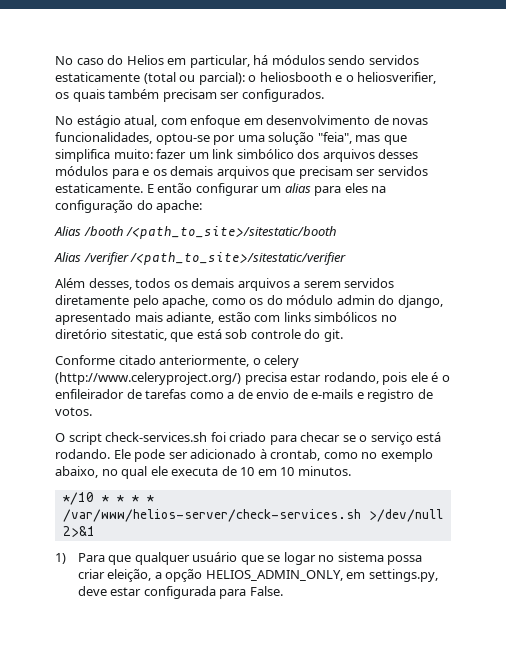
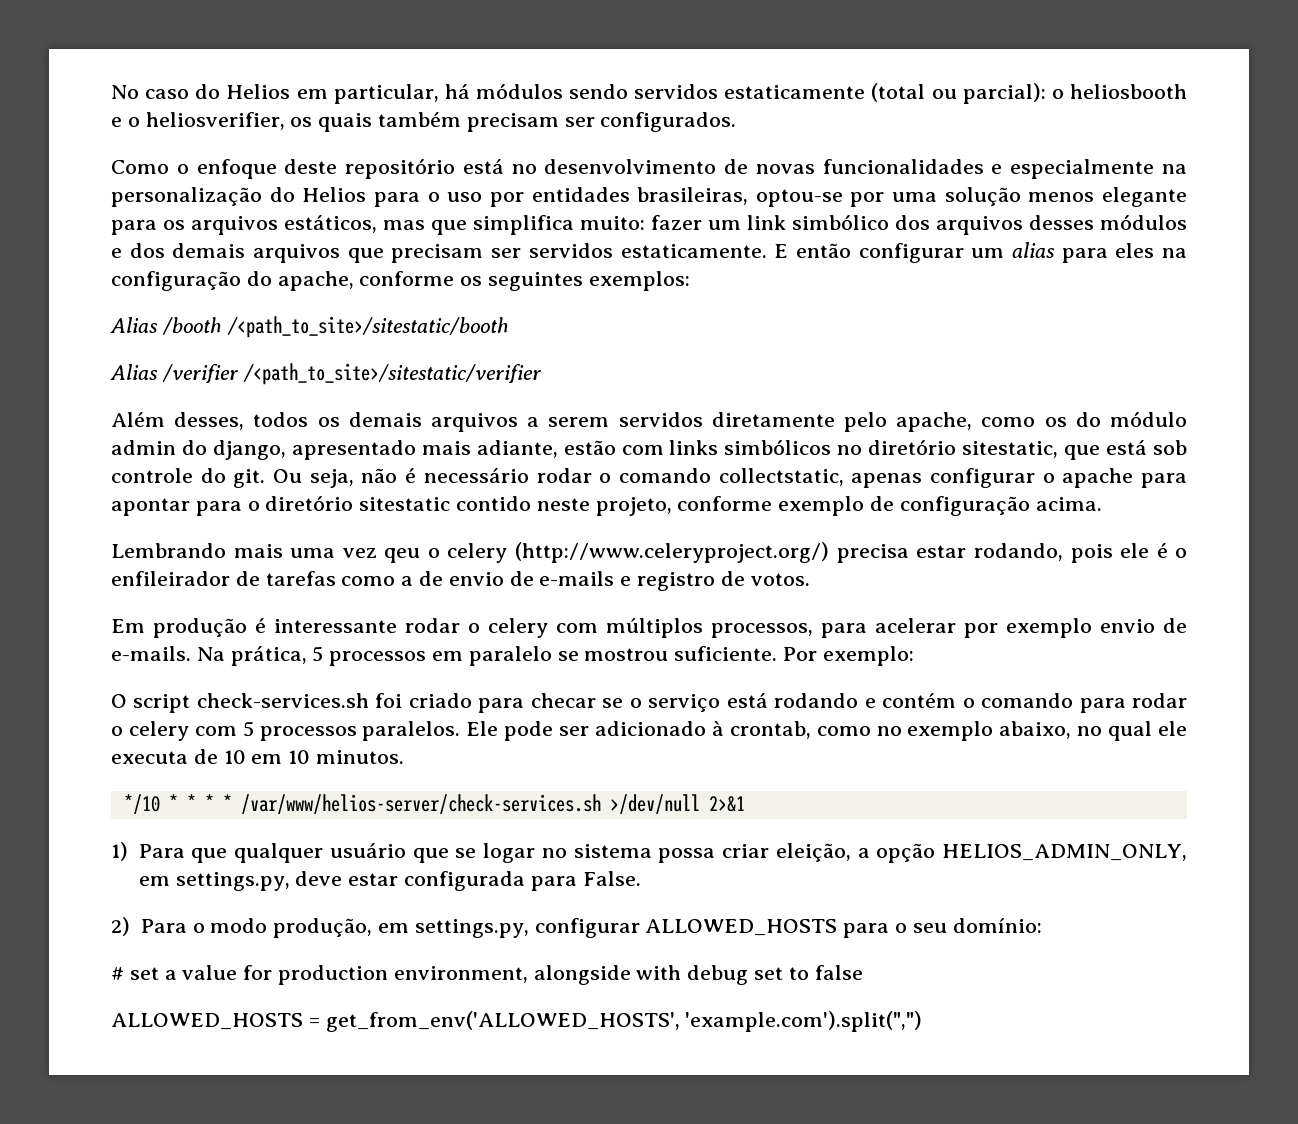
[55,115,429,128] [55,132,352,145] No estágio atual, com enfoque em desenvolvimento de novas funcionalidades, optou-se por uma solução "feia", -> [111,158,1187,179] [111,187,1187,207] [111,215,377,235] Como o enfoque deste repositório está no desenvolvimento de novas funcionalidades e especialmente na personalização do Helios para o uso por entidades brasileiras, optou-se por uma solução menos elegante para os arquivos estáticos,
[111,169,167,179] para e os -> [111,243,165,258] e dos
[156,200,203,213] apache: -> [277,271,690,291] apache, conforme os seguintes exemplos:
[55,355,250,367] // Conforme citado anteriormente, -> [273,468,1187,488] [111,495,1102,516] [111,543,421,563] Ou seja, não é necessário rodar o comando collectstatic, apenas configurar o apache para apontar para o diretório sitestatic contido neste projeto, conforme exemplo de configuração acima. // Lembrando mais uma vez qeu
(92, 411) none -> [111,618,1187,638] [111,646,914,666] // Em produção é interessante rodar o celery com múltiplos processos, para acelerar por exemplo envio de e-mails. Na prática, 5 processos em paralelo se mostrou suficiente. Por exemplo:
[55,449,110,459] rodando. -> [774,693,1188,713] [111,721,461,741] rodando e contém o comando para rodar o celery com 5 processos paralelos.
(283, 591) none -> [111,917,1042,938] [111,965,863,985] [111,1011,923,1032] // 2) Para o modo produção, em settings.py, configurar ALLOWED_HOSTS para o seu domínio: // # set a value for production environment, alongside with debug set to false // ALLOWED_HOSTS = get_from_env('ALLOWED_HOSTS', 'example.com').split(",")

